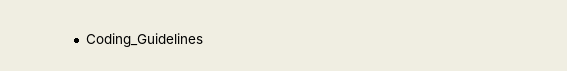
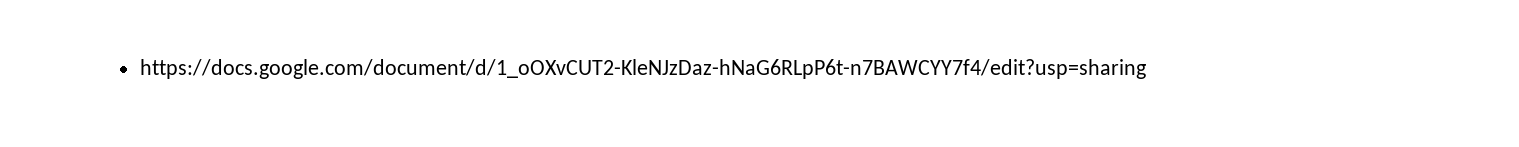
[85,33,203,47] Coding_Guidelines -> [139,59,1146,79] https://docs.google.com/document/d/1_oOXvCUT2-KleNJzDaz-hNaG6RLpP6t-n7BAWCYY7f4/edit?usp=sharing

